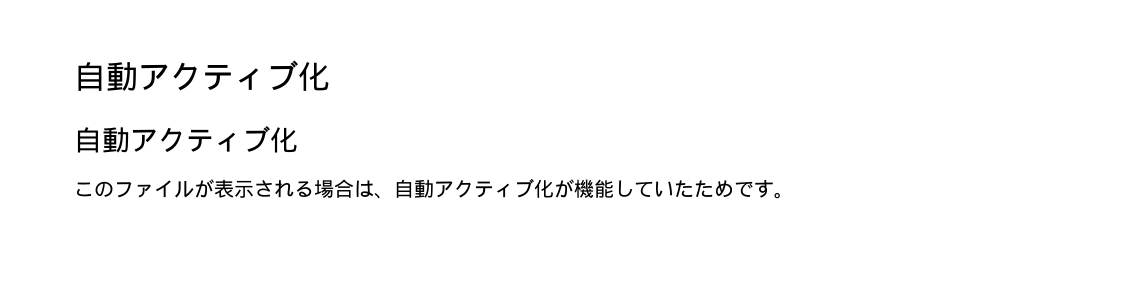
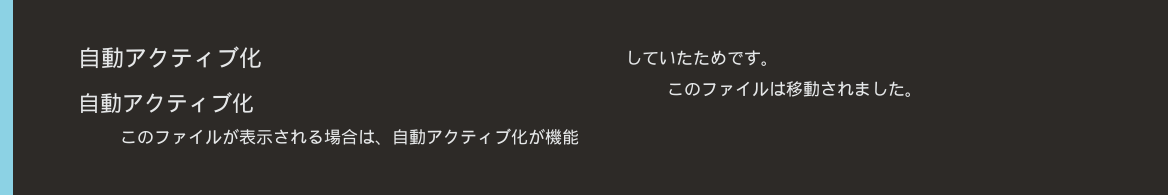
(794, 195) none -> [667,81,923,97] // このファイルは移動されました。

